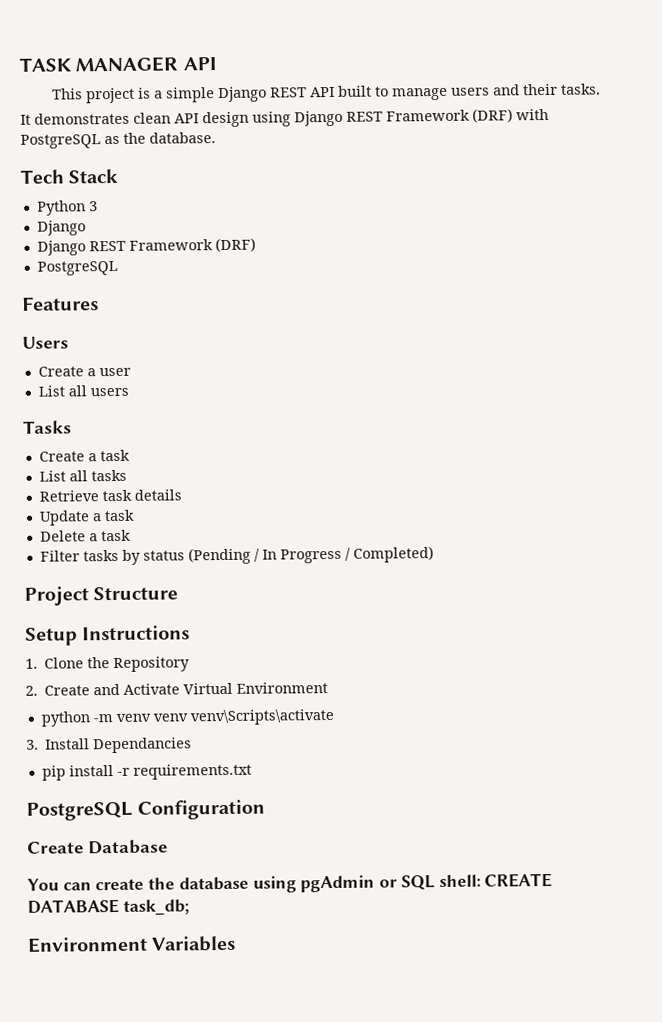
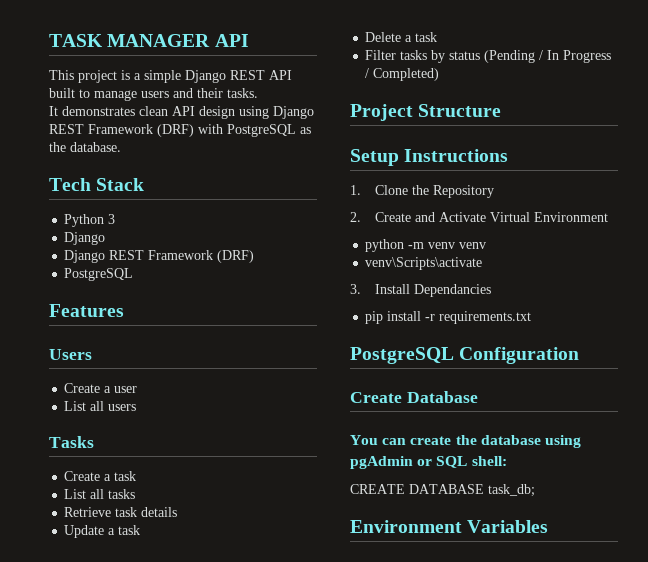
(188, 717) none -> (487, 245) //
(481, 881) none -> (507, 461) //

